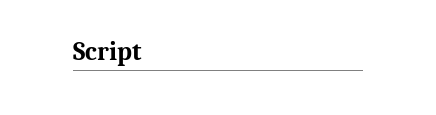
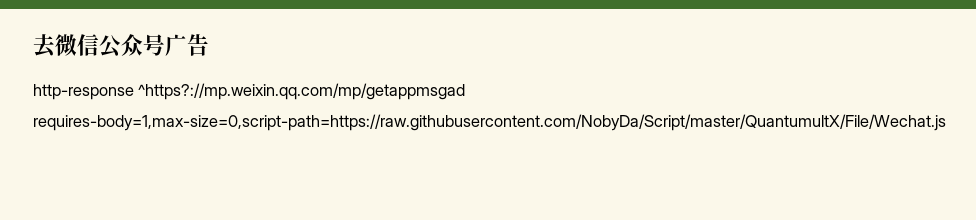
[73,41,142,66] Script -> [33,34,209,58] [33,83,466,100] [33,114,946,131] 去微信公众号广告 // http-response ^https?://mp.weixin.qq.com/mp/getappmsgad requires-body=1,max-size=0,script-path=https://raw.githubusercontent.com/NobyDa/Script/master/QuantumultX/File/Wechat.js

